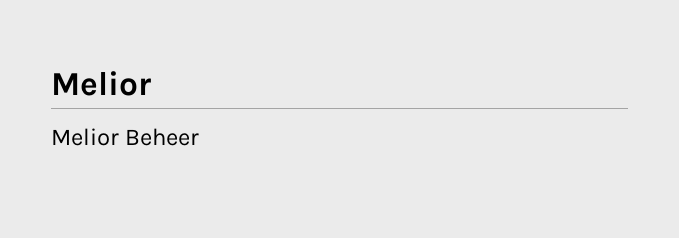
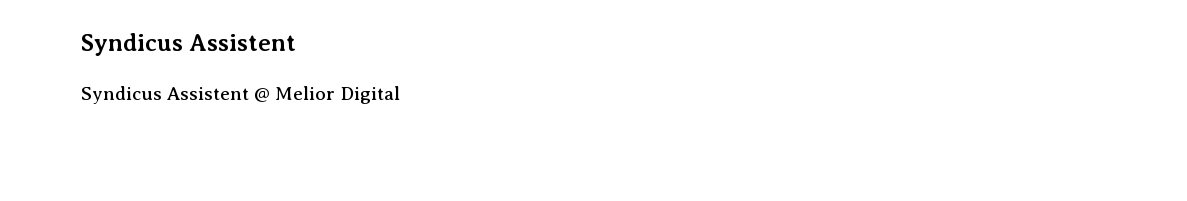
[51,71,151,96] [51,128,200,146] Melior // Melior Beheer -> [81,33,297,56] [81,86,400,104] Syndicus Assistent // Syndicus Assistent @ Melior Digital

